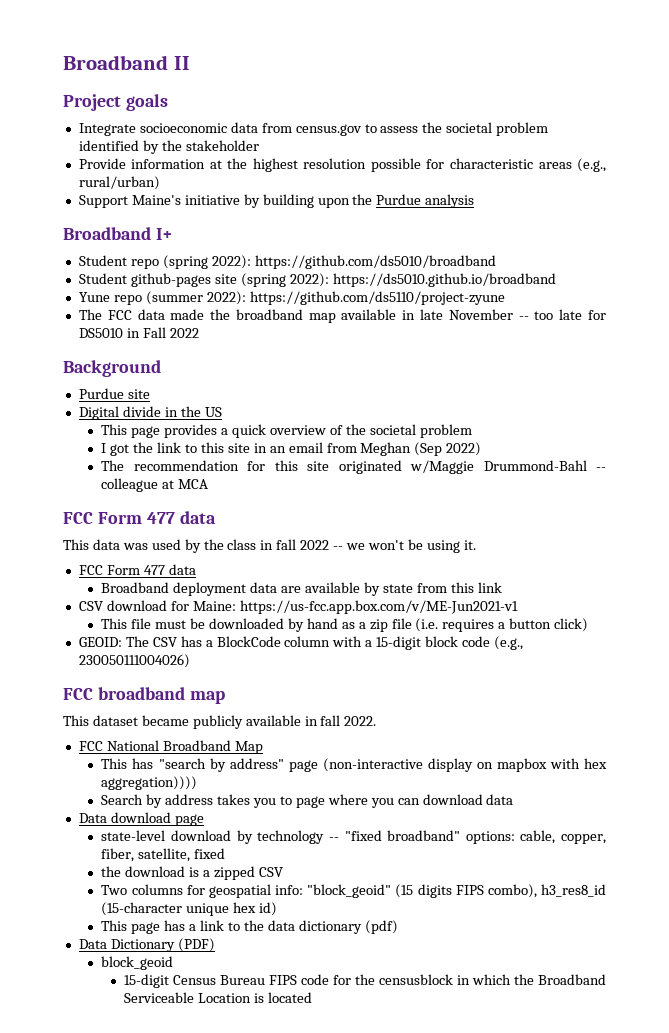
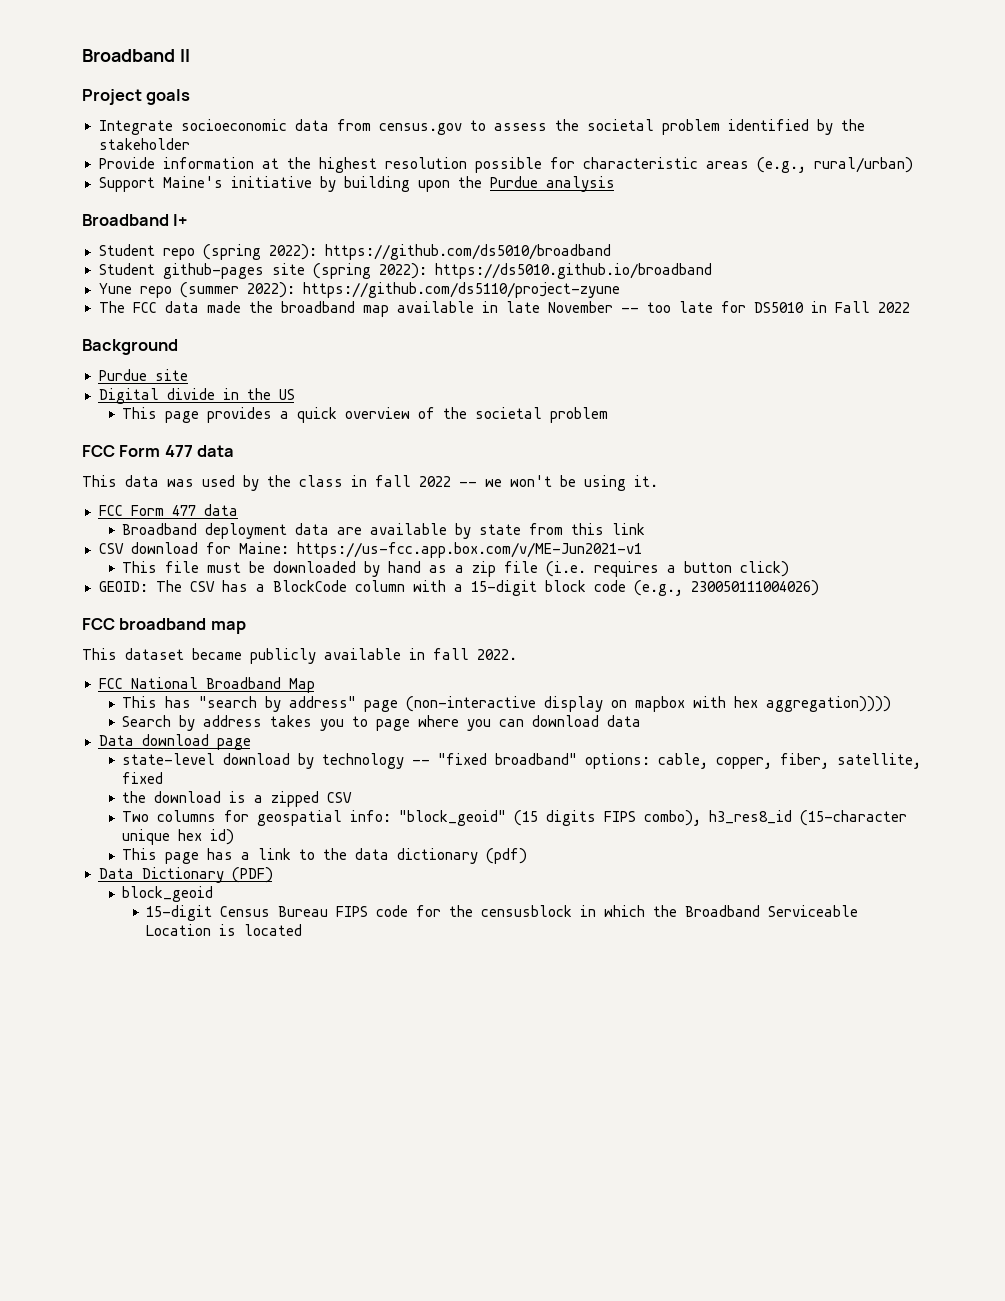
[101,442,482,456] [101,460,606,474] [101,478,209,492] // I got the link to this site in an email from Meghan (Sep 2022) // The recommendation for this site originated w/Maggie Drummond-Bahl -- colleague at MCA -> (609, 415) none

